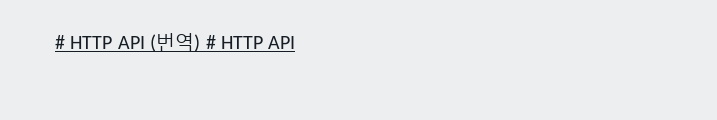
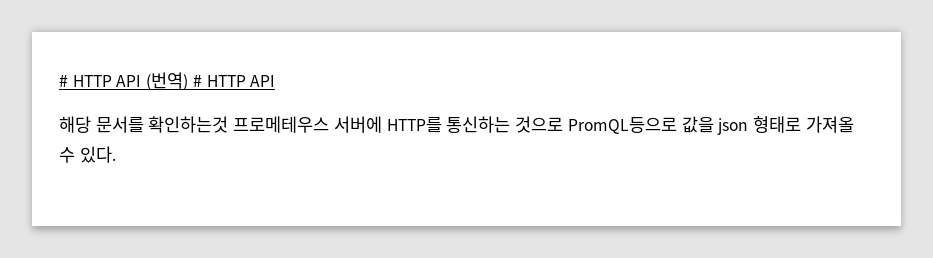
(296, 42) none -> [59,116,854,135] [59,146,116,163] // 해당 문서를 확인하는것 프로메테우스 서버에 HTTP를 통신하는 것으로 PromQL등으로 값을 json 형태로 가져올 수 있다.

